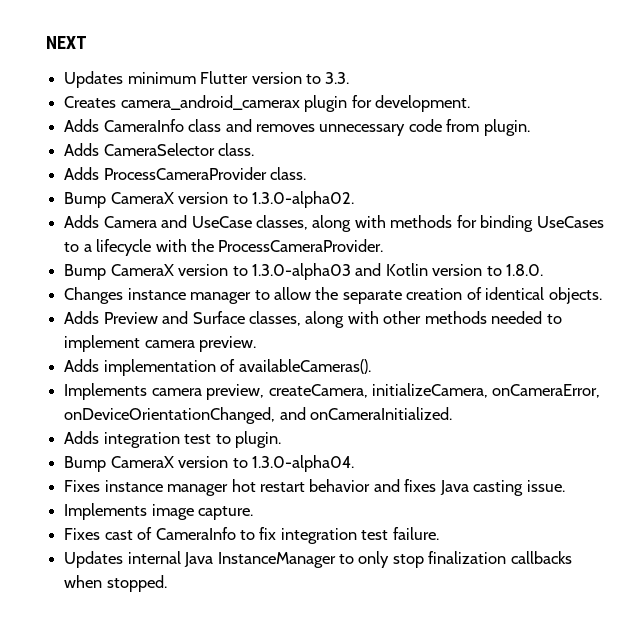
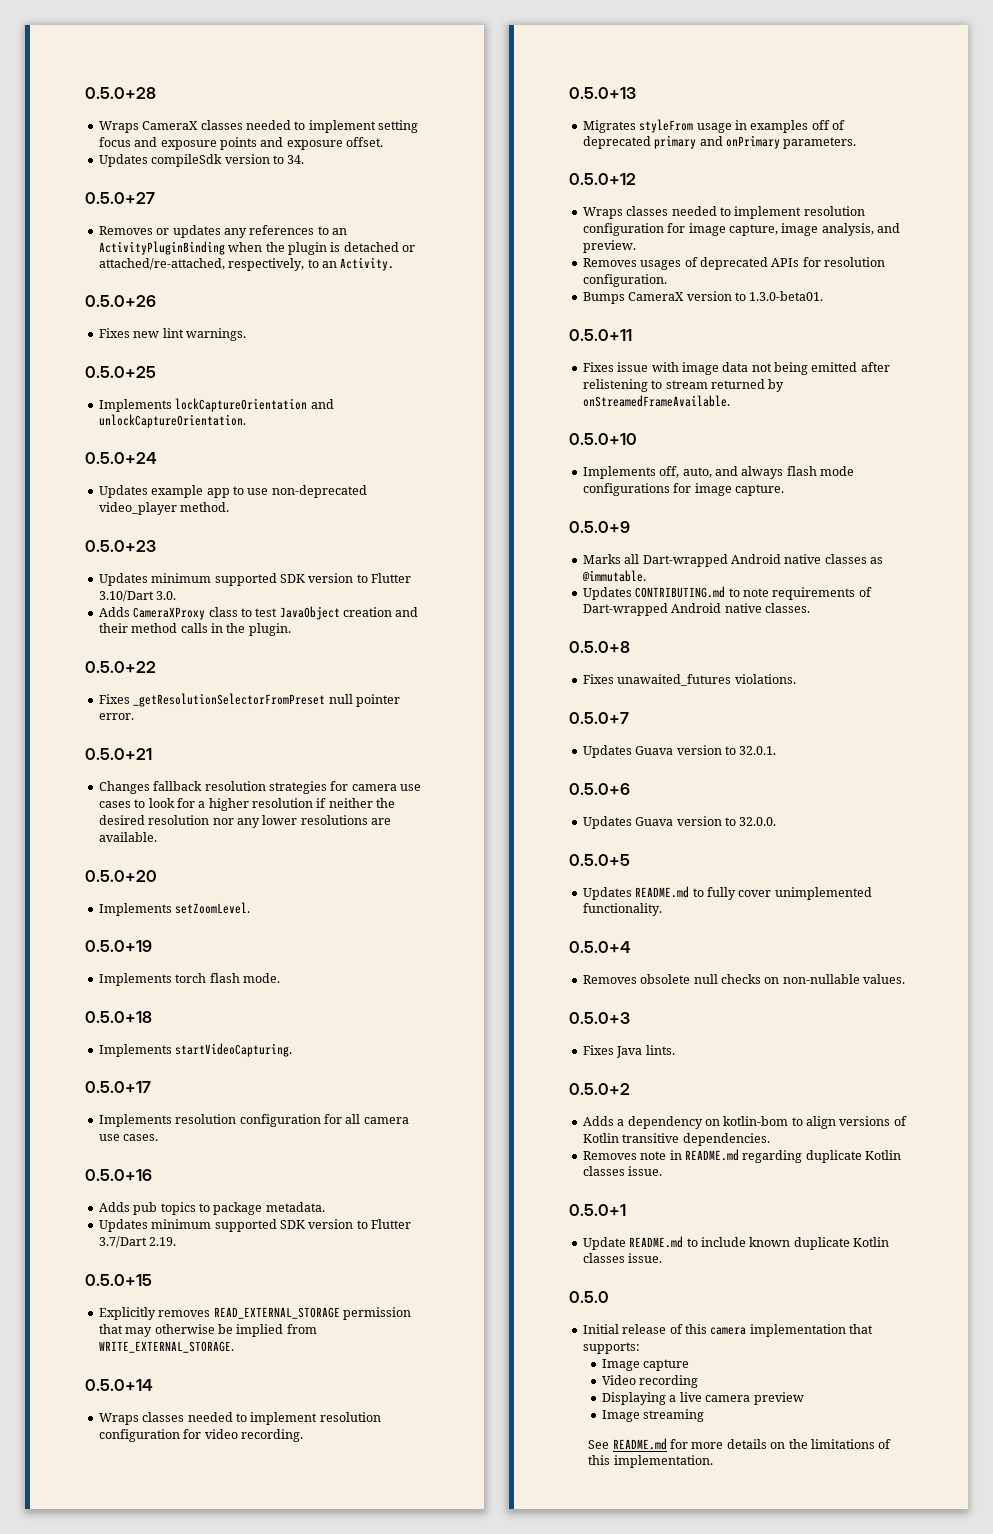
[46,36,87,49] [64,71,350,88] [64,95,470,112] [64,119,530,136] [64,143,255,156] [64,167,307,180] [64,191,354,208] [64,215,604,232] [64,239,384,256] [64,263,544,280] [64,287,602,304] [64,311,562,328] [64,335,257,352] [64,359,371,376] [64,383,601,400] [64,407,453,424] [64,431,281,448] [64,455,354,472] [64,479,565,496] [64,503,254,520] [64,527,439,544] [64,551,572,568] [64,575,167,592] NEXT // Updates minimum Flutter version to 3.3. // Creates camera_android_camerax plugin for development. // Adds CameraInfo class and removes unnecessary code from plugin. // Adds CameraSelector class. // Adds ProcessCameraProvider class. // Bump CameraX version to 1.3.0-alpha02. // Adds Camera and UseCase classes, along with methods for binding UseCases to a lifecycle with the ProcessCameraProvider. // Bump CameraX version to 1.3.0-alpha03 and Kotlin version to 1.8.0. // Changes instance manager to allow the separate creation of identical objects. // Adds Preview and Surface classes, along with other methods needed to implement camera preview. // Adds implementation of availableCameras(). // Implements camera preview, createCamera, initializeCamera, onCameraError, onDeviceOrientationChanged, and onCameraInitialized. // Adds integration test to plugin. // Bump CameraX version to 1.3.0-alpha04. // Fixes instance manager hot restart behavior and fixes Java casting issue. // Implements image capture. // Fixes cast of CameraInfo to fix integration test failure. // Updates internal Java InstanceManager to only stop finalization callbacks when stopped. -> [85,87,156,99] [98,120,418,133] [98,137,383,150] [98,154,305,167] [85,192,155,204] [98,225,347,238] [98,241,415,255] [98,257,395,271] [85,295,156,307] [98,328,246,341] [85,366,156,378] [98,398,334,412] [98,414,246,428] [85,452,157,464] [98,485,367,498] [98,502,230,515] [85,540,156,552] [98,573,411,586] [98,590,177,602] [98,606,419,620] [98,623,291,636] [85,661,156,673] [98,693,400,707] [98,713,134,720] [85,748,152,760] [98,781,421,794] [98,798,396,811] [98,815,391,828] [98,832,157,842] [85,870,157,882] [98,902,251,916] [85,940,152,952] [98,973,280,986] [85,1011,152,1023] [98,1043,293,1057] [85,1081,151,1093] [98,1114,409,1127] [98,1134,159,1141] [85,1169,152,1181] [98,1202,325,1215] [98,1219,411,1232] [98,1236,177,1248] [85,1274,152,1286] [98,1307,411,1320] [98,1324,317,1337] [98,1341,234,1353] [85,1379,153,1391] [98,1412,381,1425] [98,1429,303,1442] [569,87,636,99] [582,119,845,133] [582,135,857,149] [569,173,636,185] [582,206,865,219] [582,223,900,236] [582,240,636,253] [582,257,885,270] [582,274,667,287] [582,291,824,304] [569,329,632,341] [582,362,890,375] [582,379,785,392] [582,395,730,407] [569,433,637,445] [582,466,854,479] [582,483,784,496] [569,521,630,533] [582,554,883,567] [581,570,646,582] [582,586,872,600] [582,603,810,616] [569,641,630,653] [582,674,796,686] [569,712,629,724] [582,745,777,758] [569,783,630,795] [582,816,777,829] [569,854,630,866] [582,886,872,900] [582,903,662,916] [569,941,631,953] [582,974,905,984] [569,1012,630,1024] [582,1045,675,1058] [569,1083,630,1095] [582,1116,907,1129] [582,1133,770,1146] [582,1149,901,1163] [582,1166,663,1176] [569,1204,626,1216] [582,1236,889,1250] [582,1253,663,1263] [569,1291,609,1303] [582,1324,873,1337] [582,1342,640,1354] [602,1359,690,1371] [602,1375,699,1388] [602,1392,804,1405] [602,1409,705,1422] [588,1438,892,1450] [588,1455,713,1468] 0.5.0+28 // Wraps CameraX classes needed to implement setting focus and exposure points and exposure offset. // Updates compileSdk version to 34. // 0.5.0+27 // Removes or updates any references to an ActivityPluginBinding when the plugin is detached or attached/re-attached, respectively, to an Activity. // 0.5.0+26 // Fixes new lint warnings. // 0.5.0+25 // Implements lockCaptureOrientation and unlockCaptureOrientation. // 0.5.0+24 // Updates example app to use non-deprecated video_player method. // 0.5.0+23 // Updates minimum supported SDK version to Flutter 3.10/Dart 3.0. // Adds CameraXProxy class to test JavaObject creation and their method calls in the plugin. // 0.5.0+22 // Fixes _getResolutionSelectorFromPreset null pointer error. // 0.5.0+21 // Changes fallback resolution strategies for camera use cases to look for a higher resolution if neither the desired resolution nor any lower resolutions are available. // 0.5.0+20 // Implements setZoomLevel. // 0.5.0+19 // Implements torch flash mode. // 0.5.0+18 // Implements startVideoCapturing. // 0.5.0+17 // Implements resolution configuration for all camera use cases. // 0.5.0+16 // Adds pub topics to package metadata. // Updates minimum supported SDK version to Flutter 3.7/Dart 2.19. // 0.5.0+15 // Explicitly removes READ_EXTERNAL_STORAGE permission that may otherwise be implied from WRITE_EXTERNAL_STORAGE. // 0.5.0+14 // Wraps classes needed to implement resolution configuration for video recording. // 0.5.0+13 // Migrates styleFrom usage in examples off of deprecated primary and onPrimary parameters. // 0.5.0+12 // Wraps classes needed to implement resolution configuration for image capture, image analysis, and preview. // Removes usages of deprecated APIs for resolution configuration. // Bumps CameraX version to 1.3.0-beta01. // 0.5.0+11 // Fixes issue with image data not being emitted after relistening to stream returned by onStreamedFrameAvailable. // 0.5.0+10 // Implements off, auto, and always flash mode configurations for image capture. // 0.5.0+9 // Marks all Dart-wrapped Android native classes as @immutable. // Updates CONTRIBUTING.md to note requirements of Dart-wrapped Android native classes. // 0.5.0+8 // Fixes unawaited_futures violations. // 0.5.0+7 // Updates Guava version to 32.0.1. // 0.5.0+6 // Updates Guava version to 32.0.0. // 0.5.0+5 // Updates README.md to fully cover unimplemented functionality. // 0.5.0+4 // Removes obsolete null checks on non-nullable values. // 0.5.0+3 // Fixes Java lints. // 0.5.0+2 // Adds a dependency on kotlin-bom to align versions of Kotlin transitive dependencies. // Removes note in README.md regarding duplicate Kotlin classes issue. // 0.5.0+1 // Update README.md to include known duplicate Kotlin classes issue. // 0.5.0 // Initial release of this camera implementation that supports: // Image capture // Video recording // Displaying a live camera preview // Image streaming // See README.md for more details on the limitations of this implementation.

